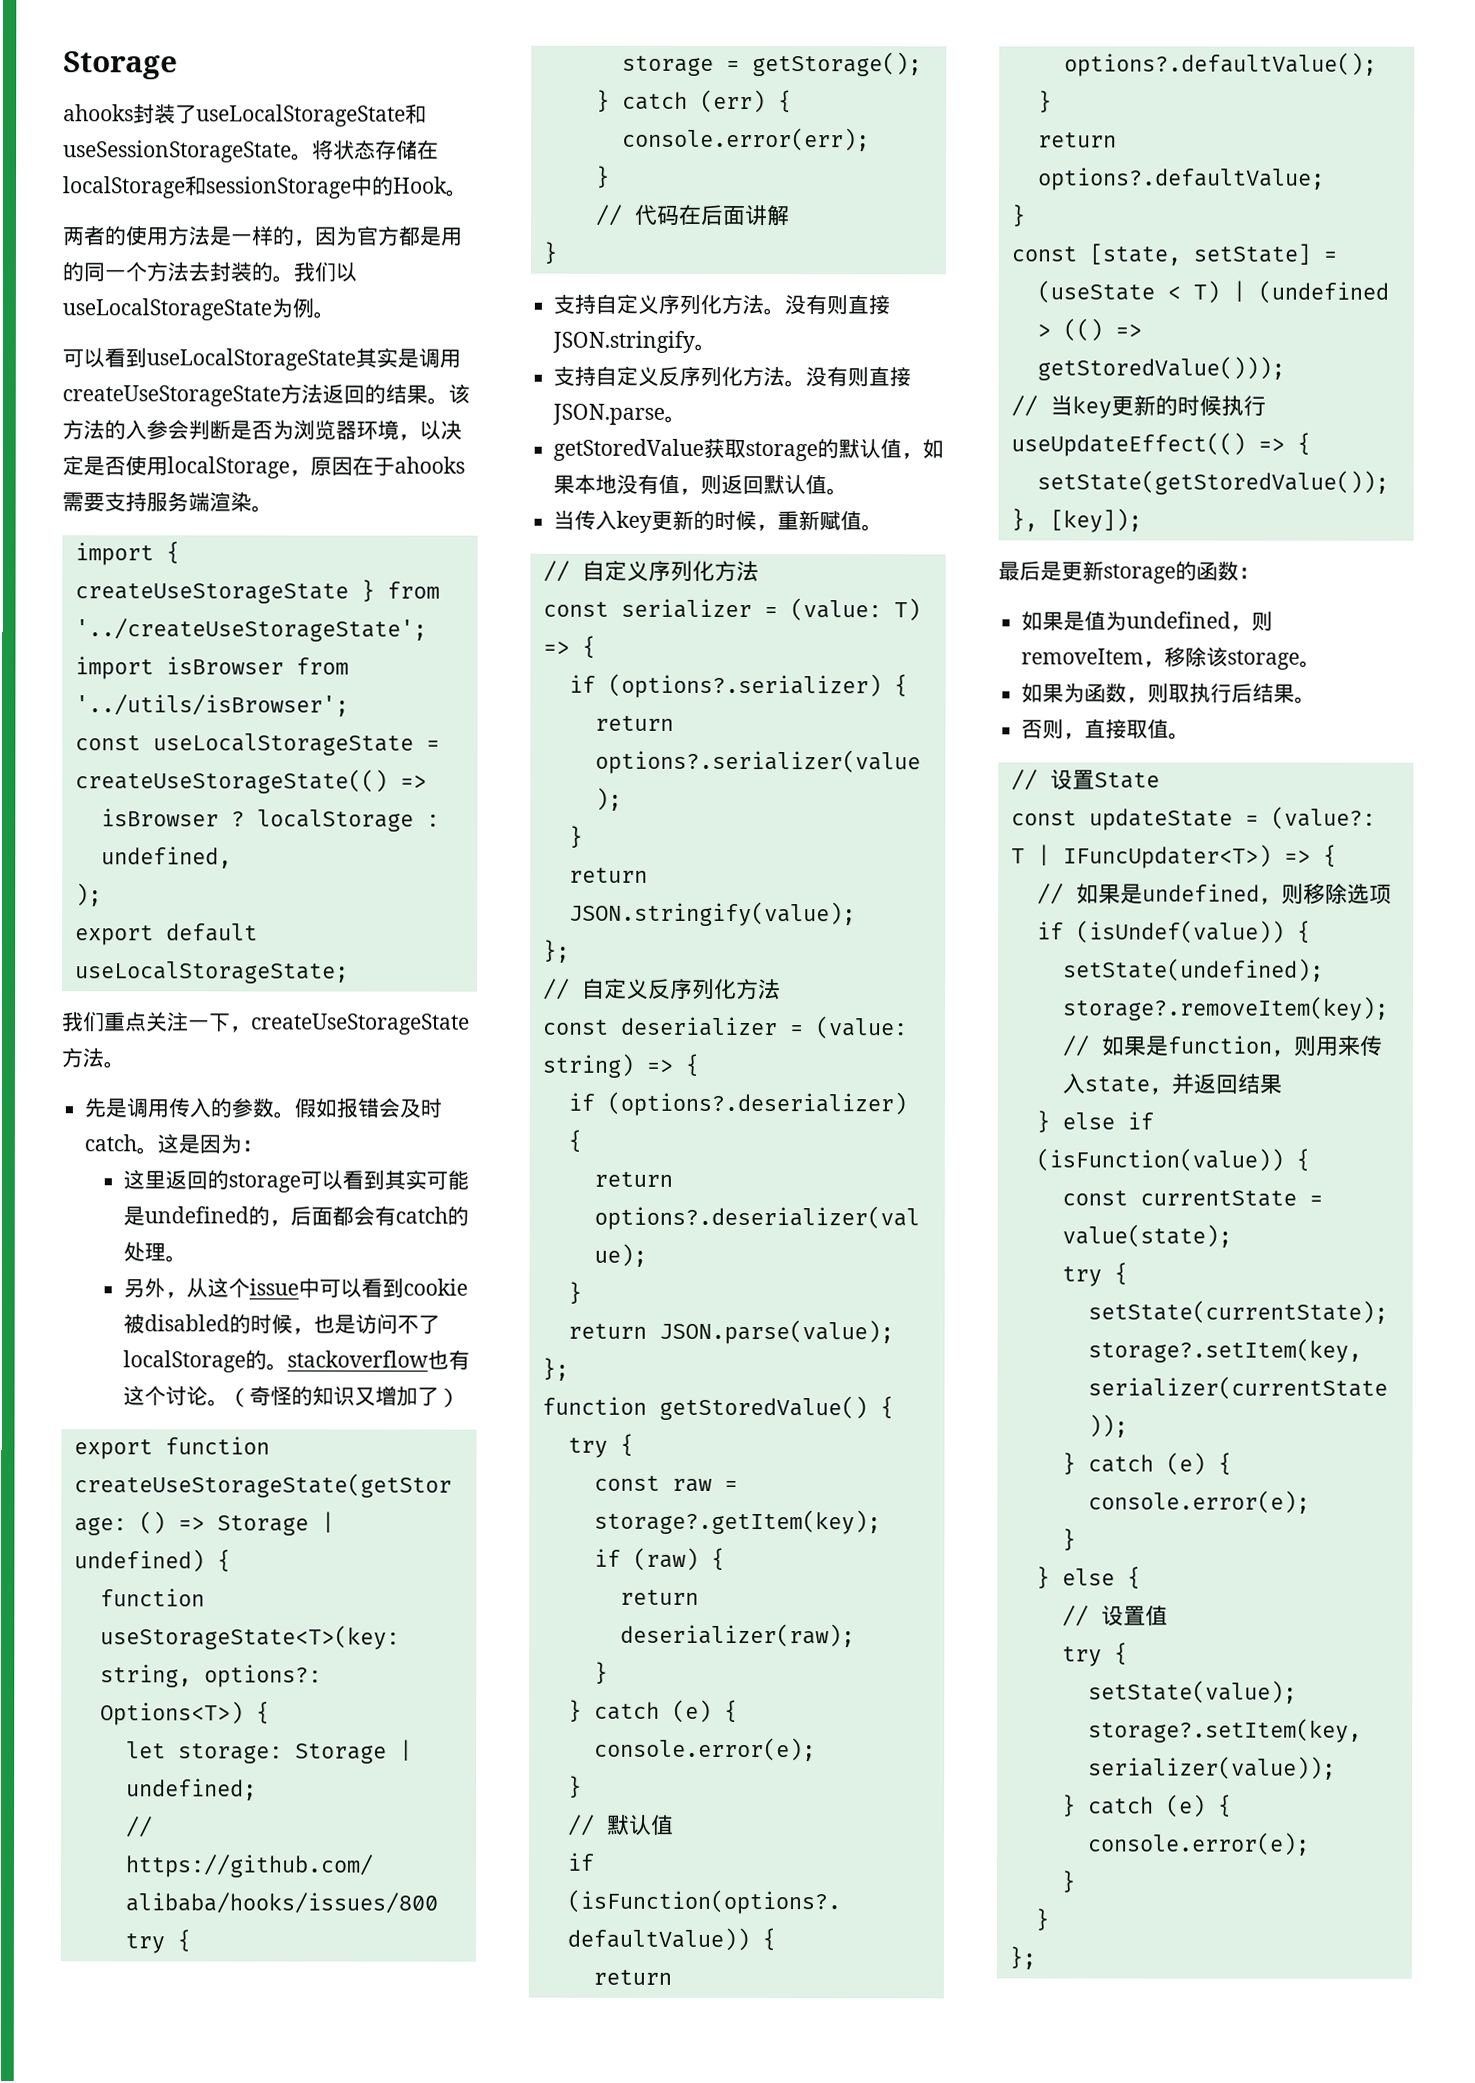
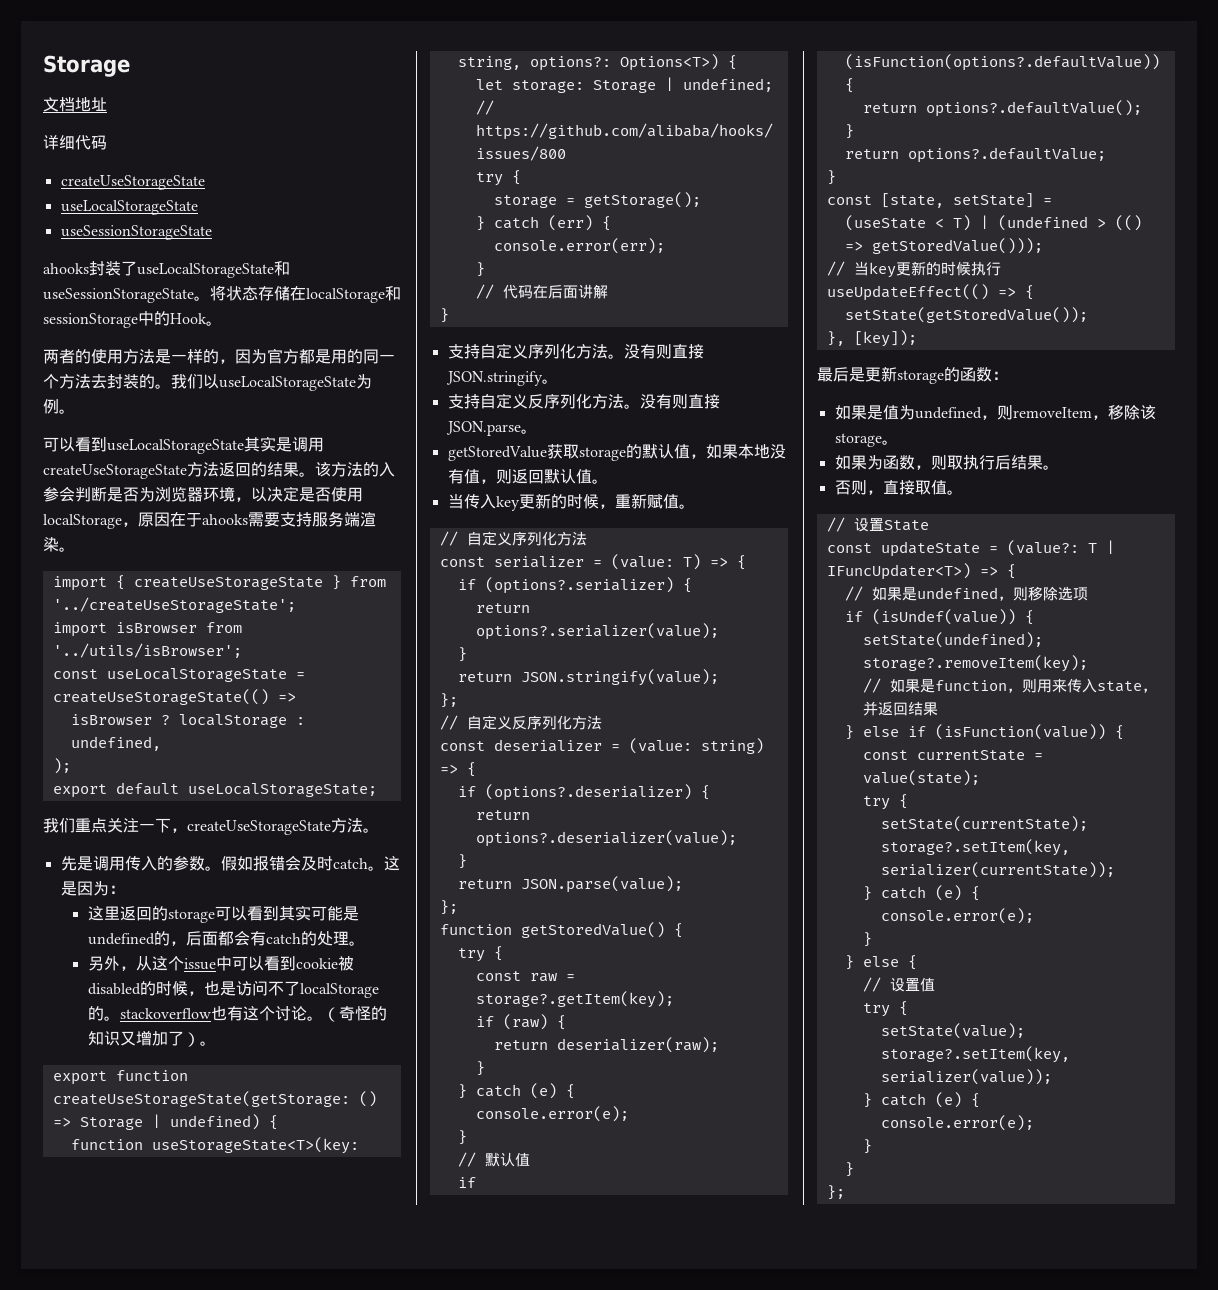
[63,51,178,80] Storage -> [43,55,130,77] [43,97,107,112] [43,135,107,150] [60,175,205,190] [60,200,198,215] [60,225,212,240] Storage // 文档地址 // 详细代码 // createUseStorageState // useLocalStorageState // useSessionStorageState
(460, 1397) none -> [199,1041,216,1046] 。

